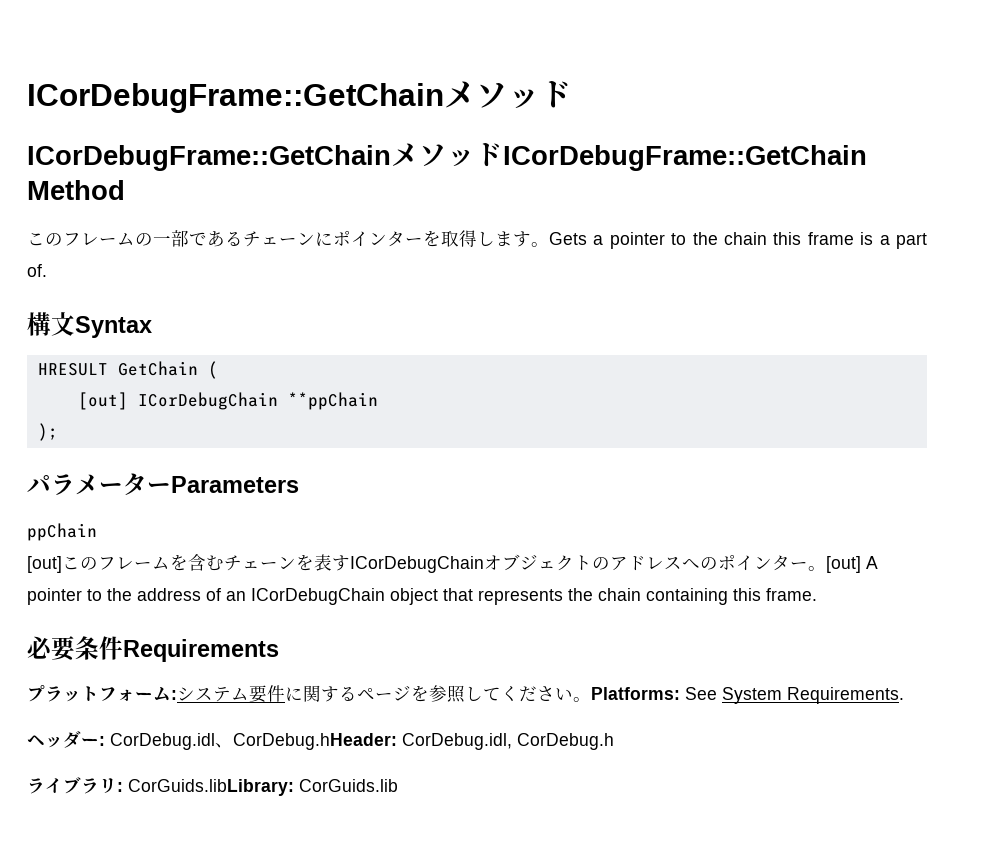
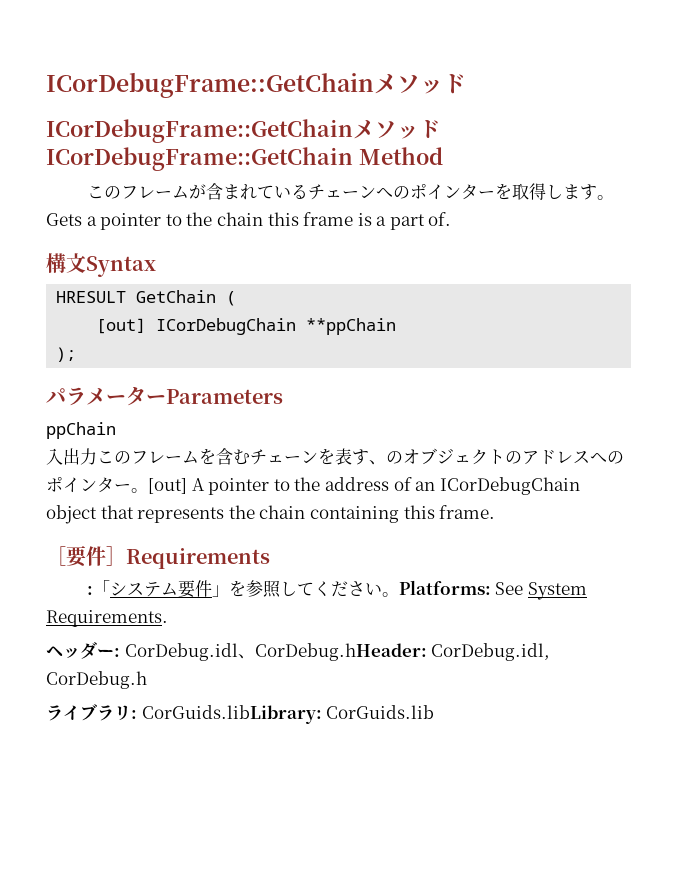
[135,230,225,247] の一部であ -> [188,183,291,200] が含まれてい
[315,232,333,246] に -> [375,186,410,199] への
[27,556,62,573] [out] -> [46,448,97,465] 入出力
[350,556,484,573] ICorDebugChain -> [369,451,403,465] 、の
[27,636,123,661] 必要条件 -> [46,546,126,567] ［要件］
[27,685,411,703] プラットフォーム:システム要件に関するページ -> [86,580,229,598] :「システム要件」

